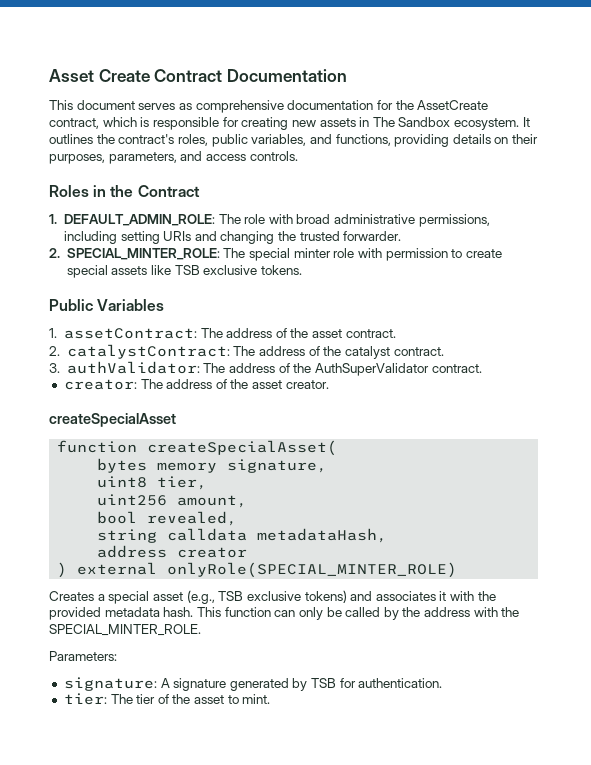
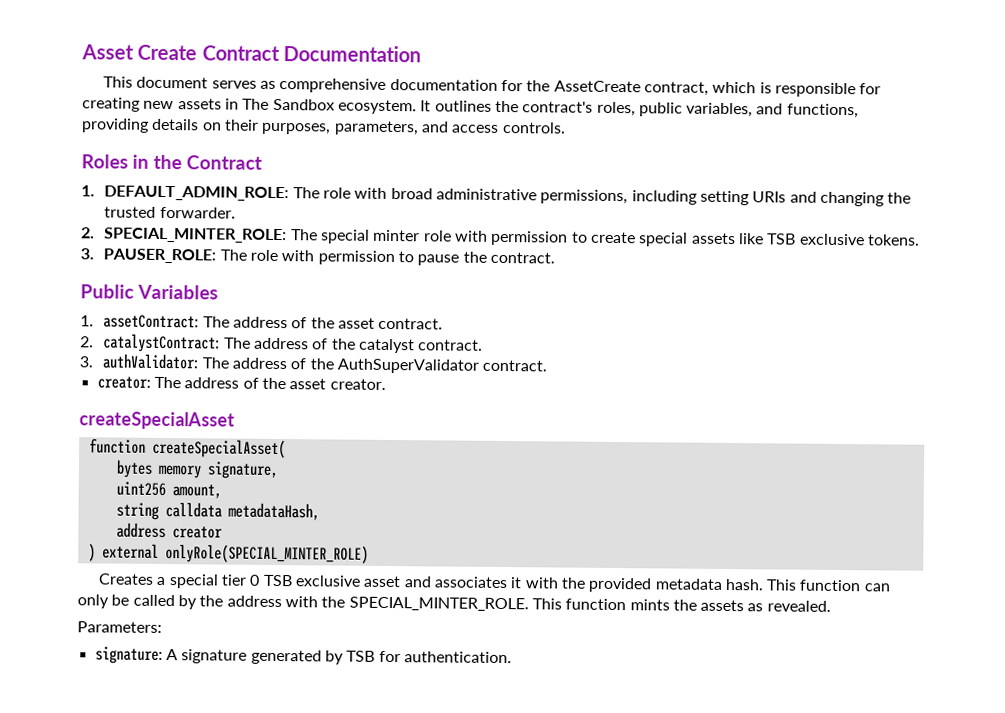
(302, 270) none -> [80,248,555,266] // 3. PAUSER_ROLE: The role with permission to pause the contract.
[97,476,208,490] // uint8 tier, -> (279, 470) none
[97,511,238,526] // bool revealed, -> (222, 491) none
[152,590,347,604] asset (e.g., TSB exclusive tokens) -> [220,574,402,588] tier 0 TSB exclusive asset
(201, 630) none -> [531,598,831,612] This function mints the assets as revealed.
[63,693,271,705] // tier: The tier of the asset to mint. -> (512, 657) none

